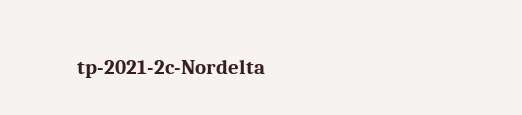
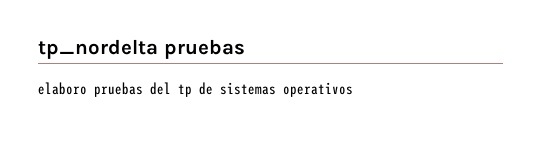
[77,59,265,78] tp-2021-2c-Nordelta -> [38,39,245,59] [38,82,353,97] tp_nordelta pruebas // elaboro pruebas del tp de sistemas operativos

